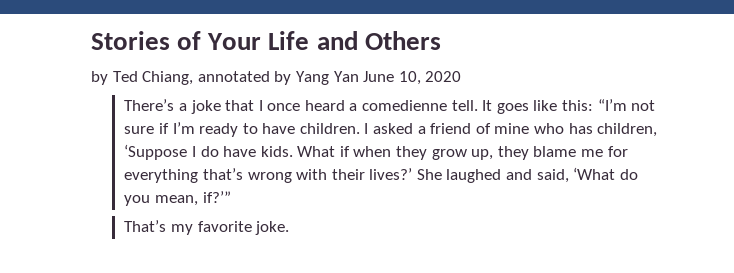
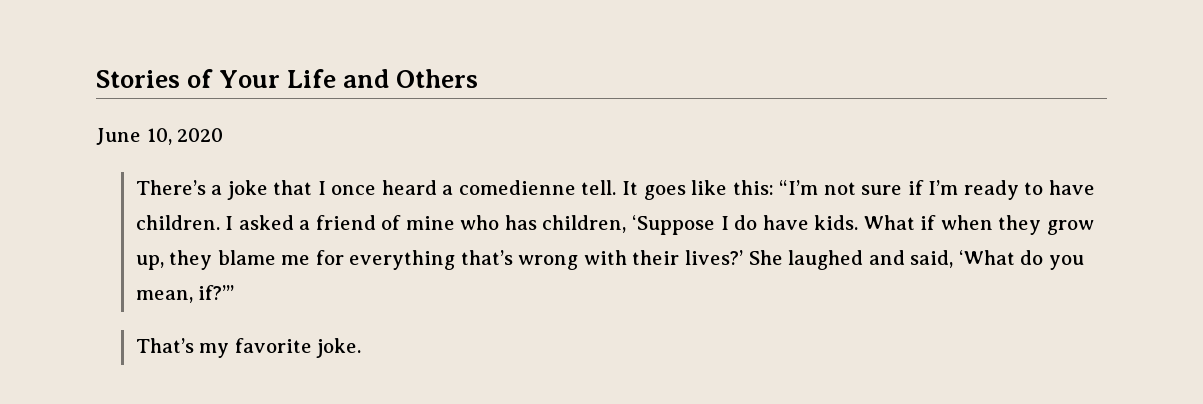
[91,71,359,85] by Ted Chiang, annotated by Yang Yan -> (479, 78) none

